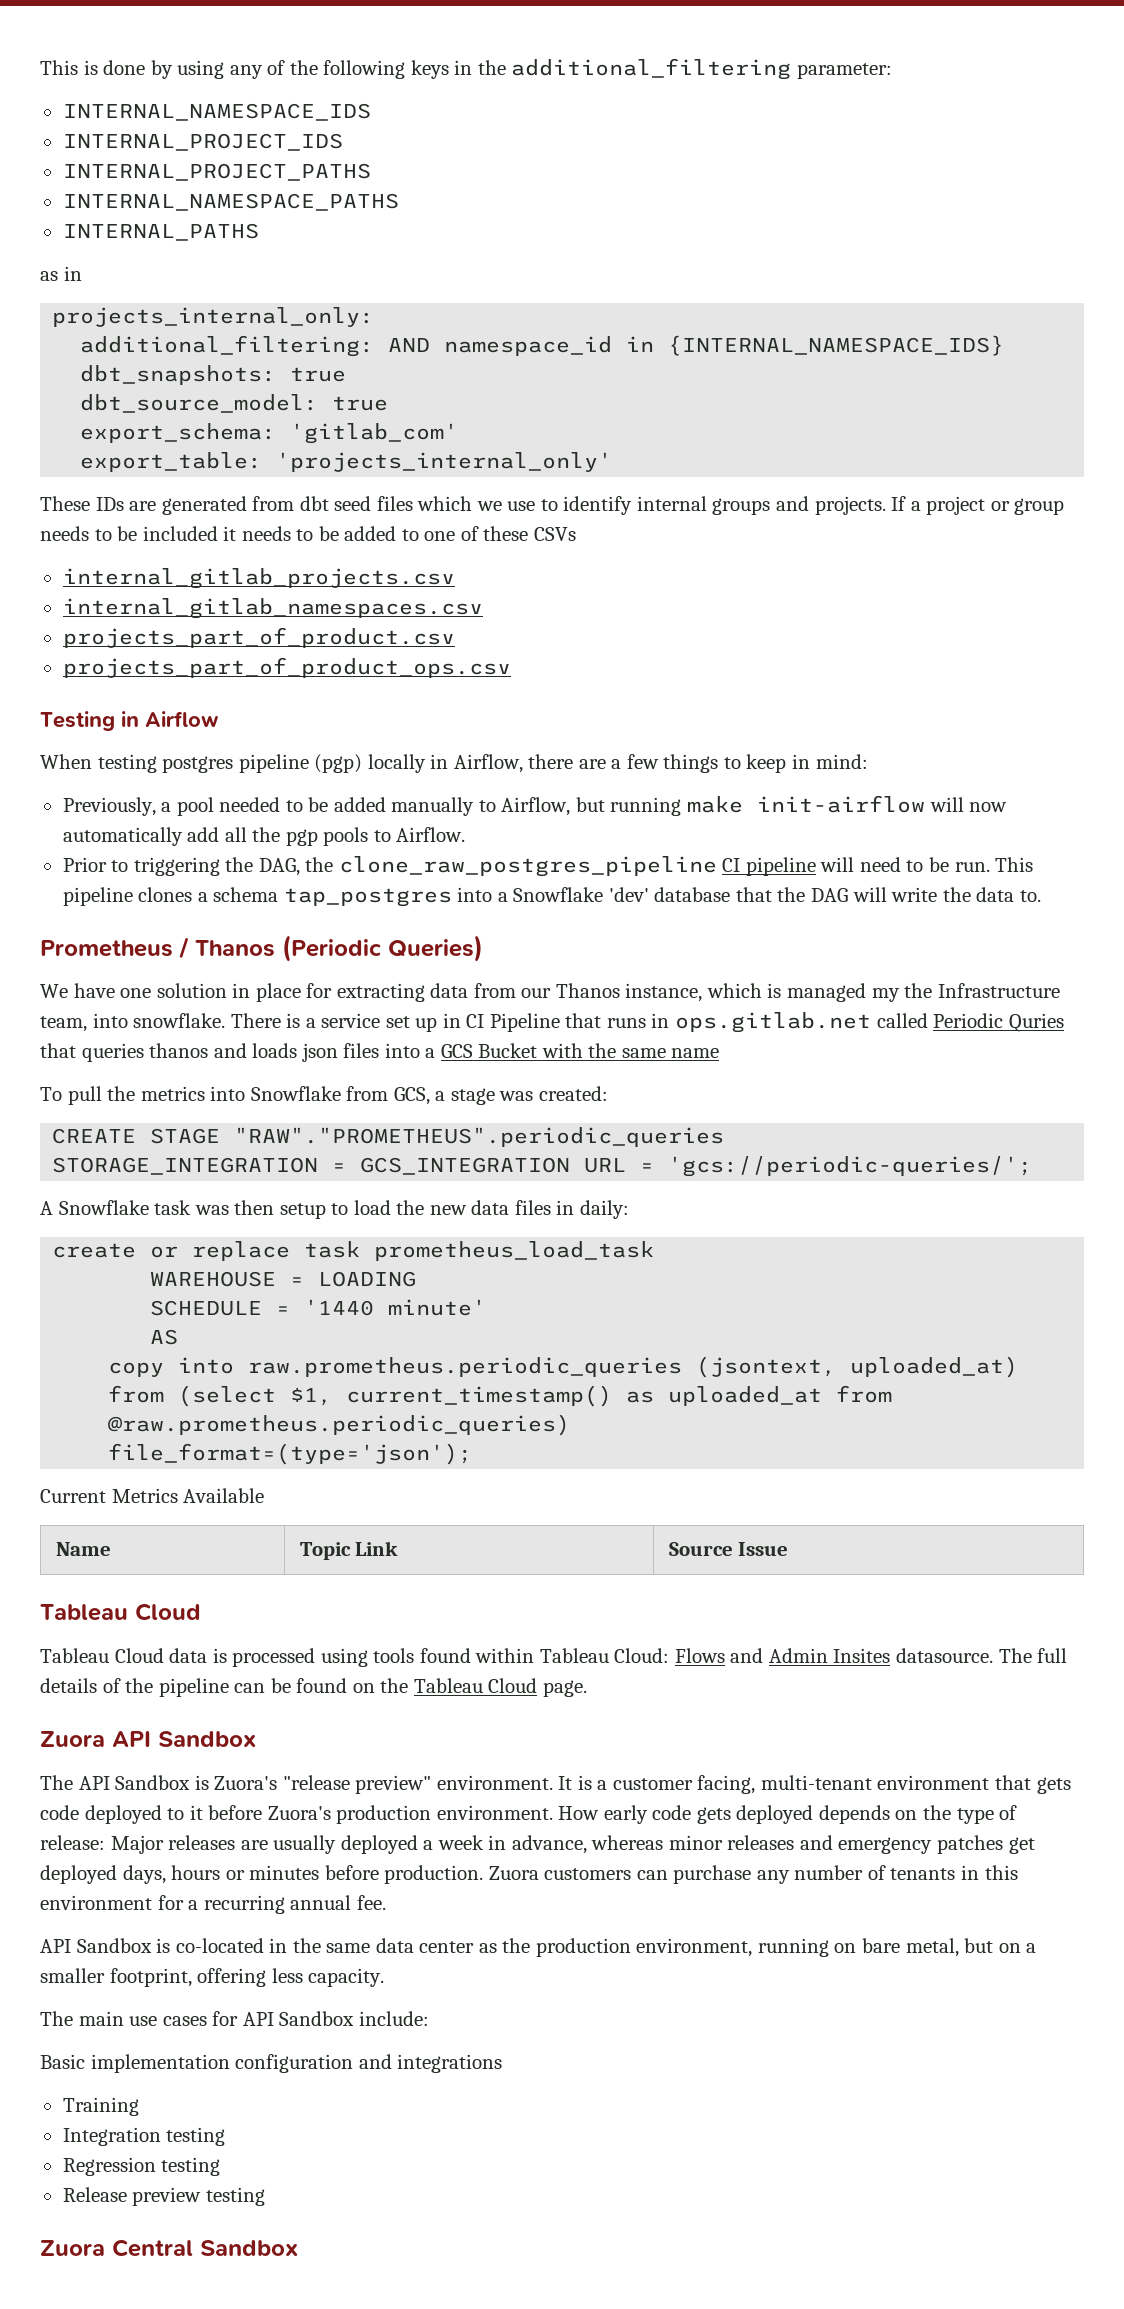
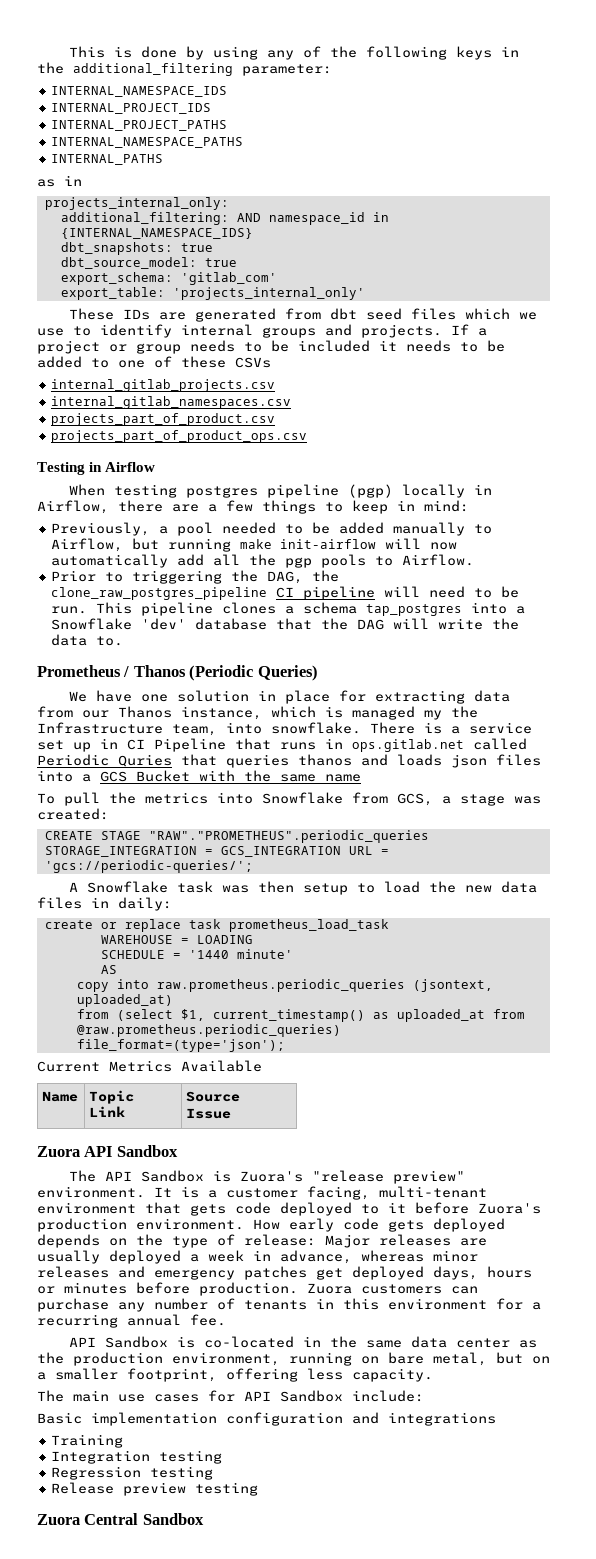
[40,1603,201,1621] [40,1648,1068,1667] [40,1678,587,1697] // Tableau Cloud // Tableau Cloud data is processed using tools found within Tableau Cloud: Flows and Admin Insites datasource. The full details of the pipeline can be found on the Tableau Cloud page. -> (232, 1113) none

